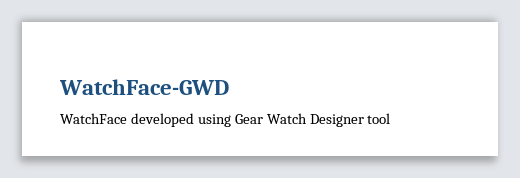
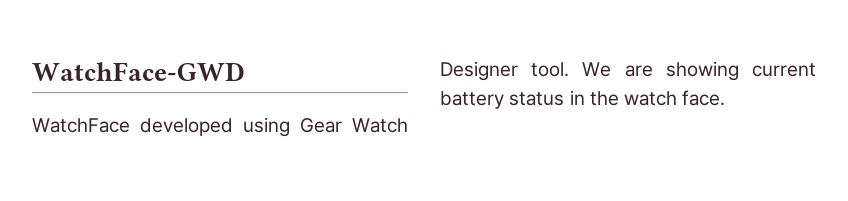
[367,113,391,124] tool -> [531,61,816,81] [440,90,726,109] tool. We are showing current battery status in the watch face.

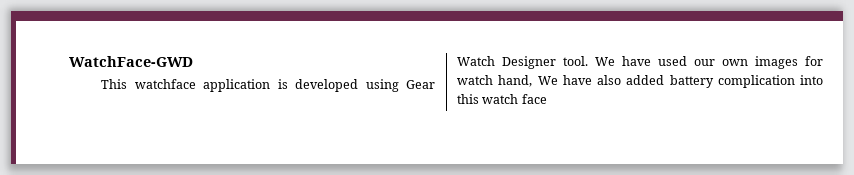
[32,118,130,133] WatchFace -> [101,79,288,92] This watchface application is
[624,61,816,81] [440,90,726,109] are showing current battery status in the watch face. -> [622,56,823,69] [457,75,823,88] [457,94,547,104] have used our own images for watch hand, We have also added battery complication into this watch face

